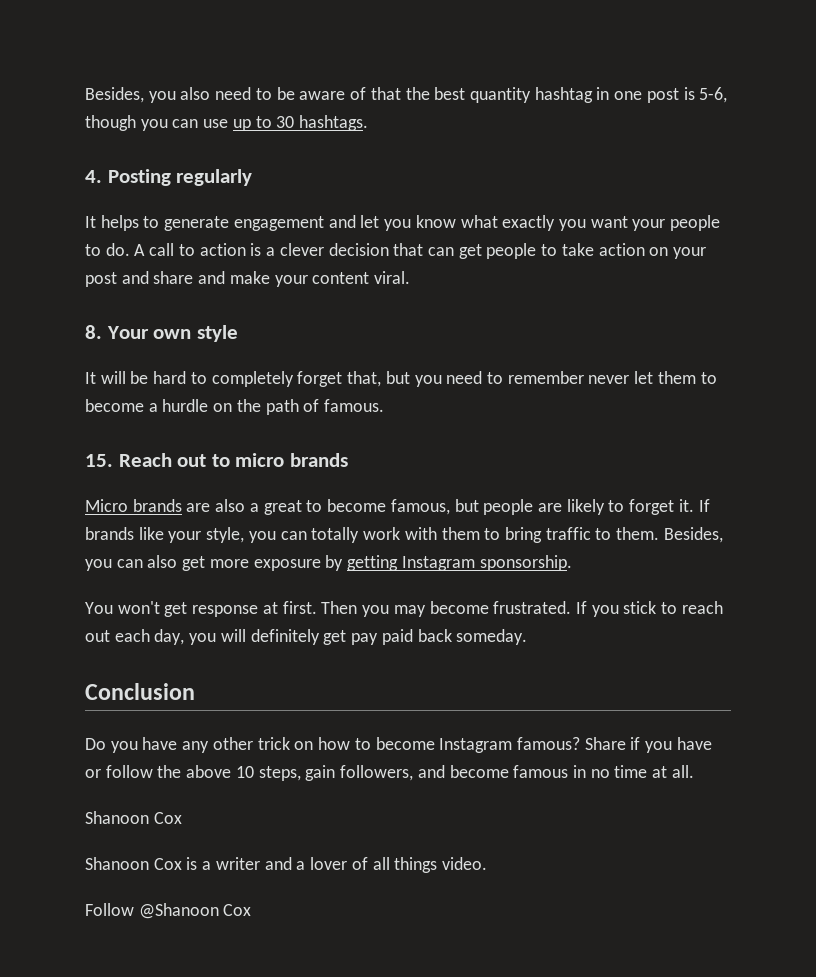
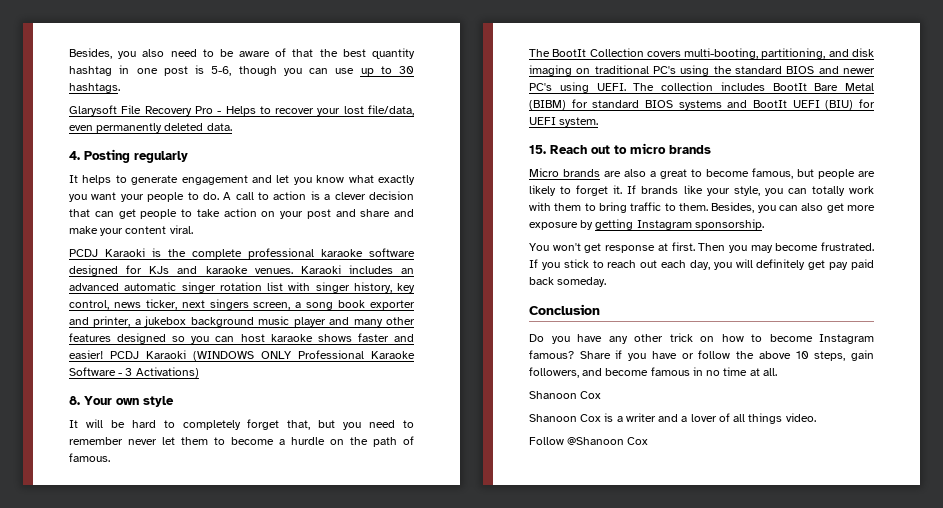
(369, 123) none -> [69,105,415,116] [69,123,232,133] // Glarysoft File Recovery Pro - Helps to recover your lost file/data, even permanently deleted data.
(411, 277) none -> [69,248,415,259] [69,265,414,276] [69,282,415,293] [69,299,415,310] [69,316,415,327] [69,333,414,344] [69,350,415,361] [69,367,199,378] // PCDJ Karaoki is the complete professional karaoke software designed for KJs and karaoke venues. Karaoki includes an advanced automatic singer rotation list with singer history, key control, news ticker, next singers screen, a song book exporter and printer, a jukebox background music player and many other features designed so you can host karaoke shows faster and easier! PCDJ Karaoki (WINDOWS ONLY Professional Karaoke Software - 3 Activations)
(385, 405) none -> [529,48,874,59] [529,65,875,76] [529,82,874,93] [529,99,875,110] [529,117,599,127] // The BootIt Collection covers multi-booting, partitioning, and disk imaging on traditional PC's using the standard BIOS and newer PC's using UEFI. The collection includes BootIt Bare Metal (BIBM) for standard BIOS systems and BootIt UEFI (BIU) for UEFI system.

